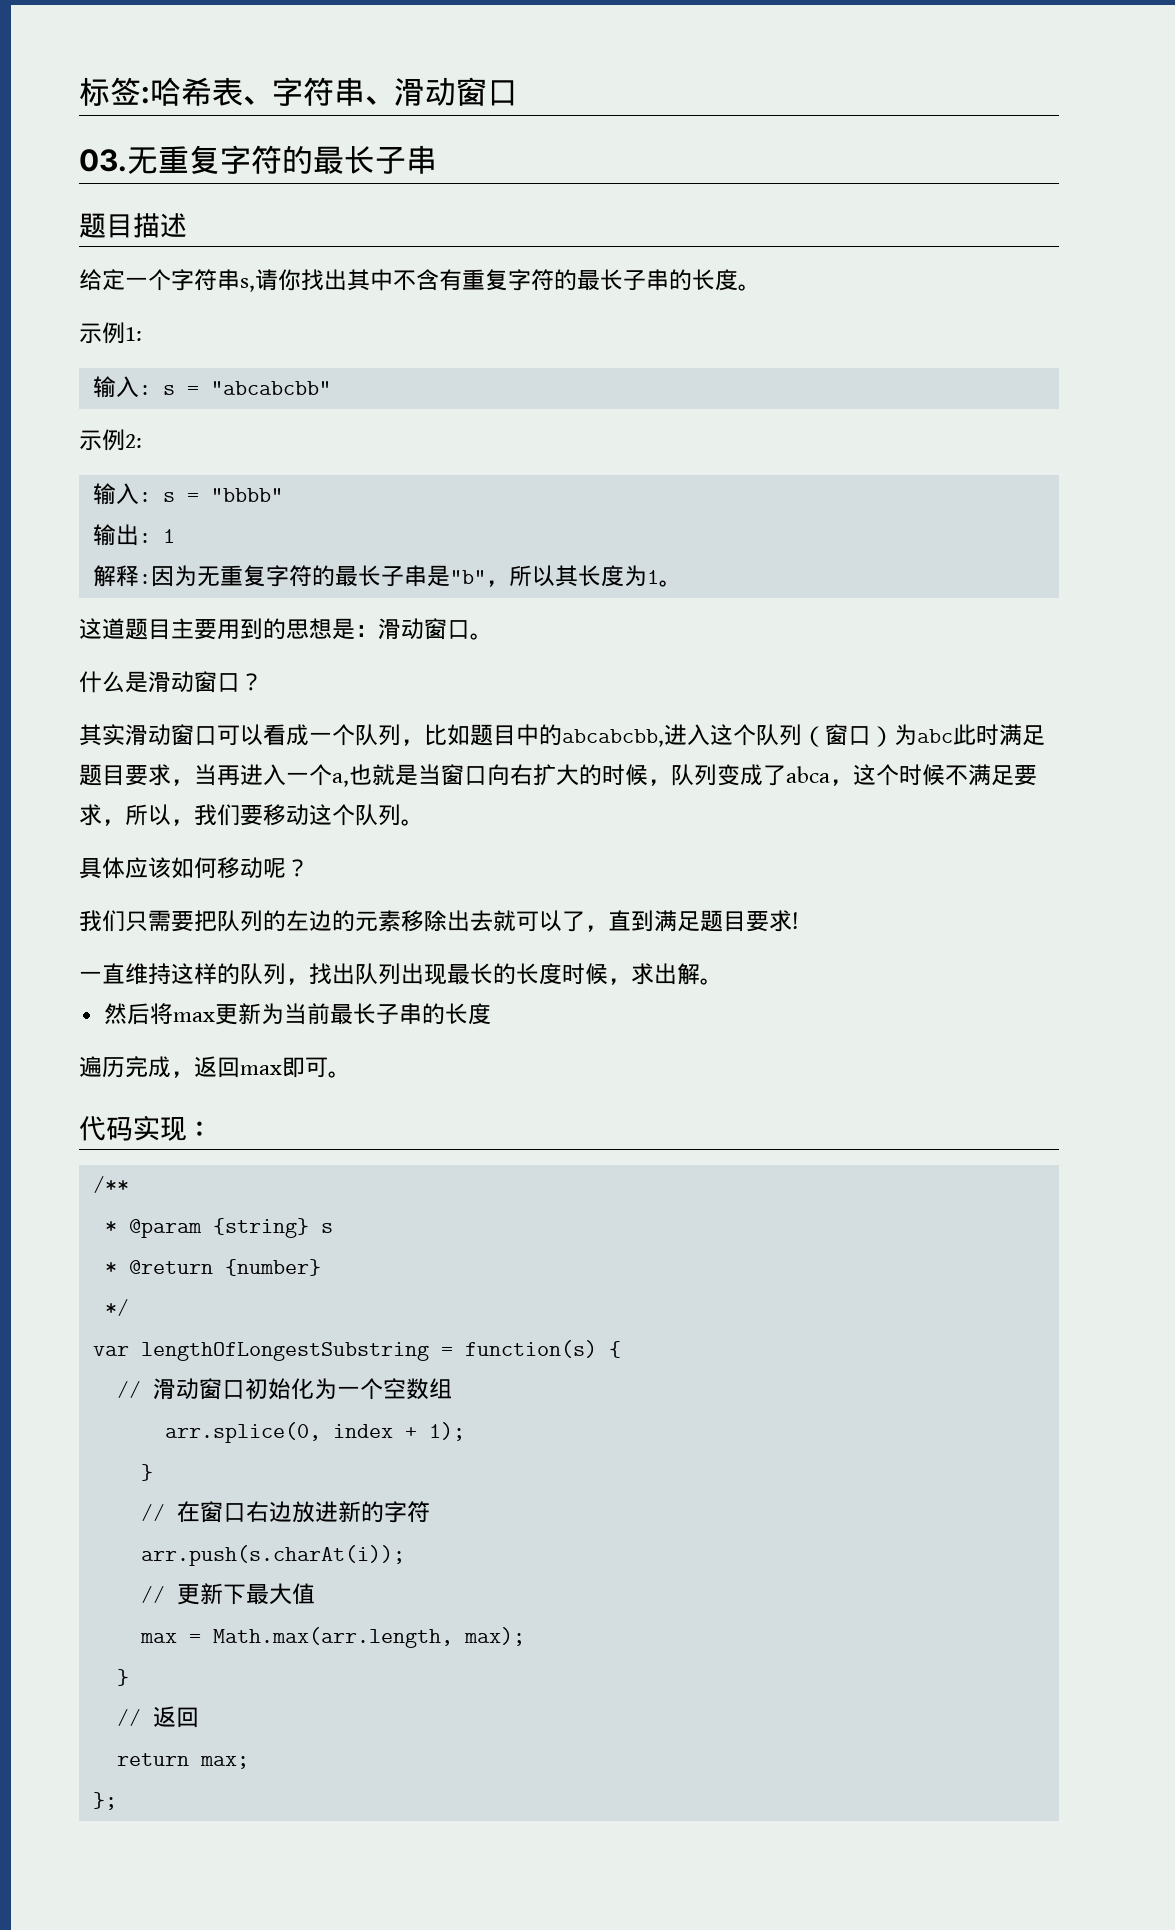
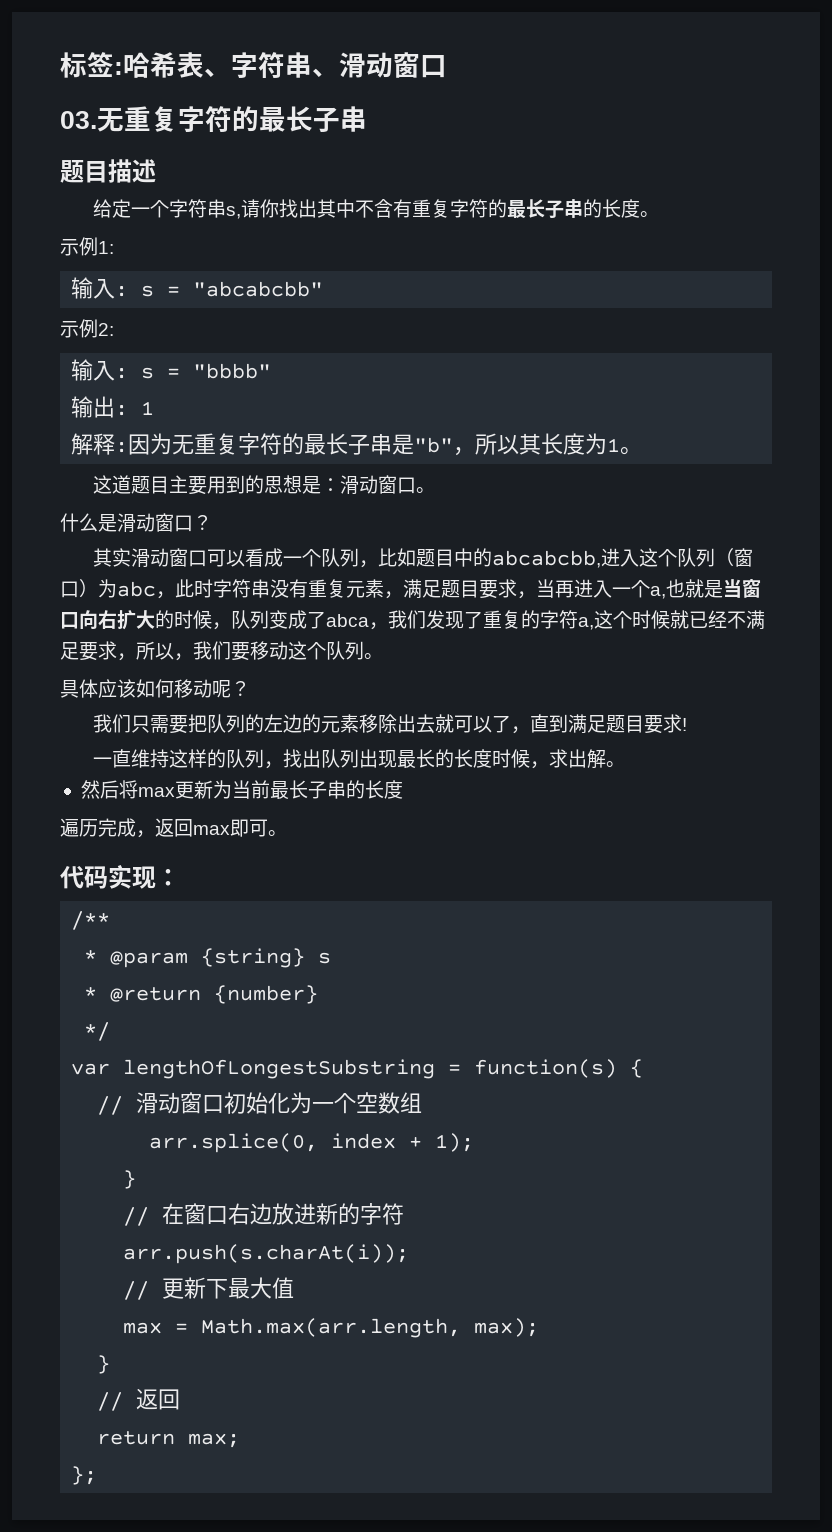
[953,724,999,745] 此时 -> [156,579,403,599] ，此时字符串没有重复元素，
(853, 782) none -> [388,610,594,630] 我们发现了重复的字符a,
(945, 775) none -> [670,610,727,629] 就已经

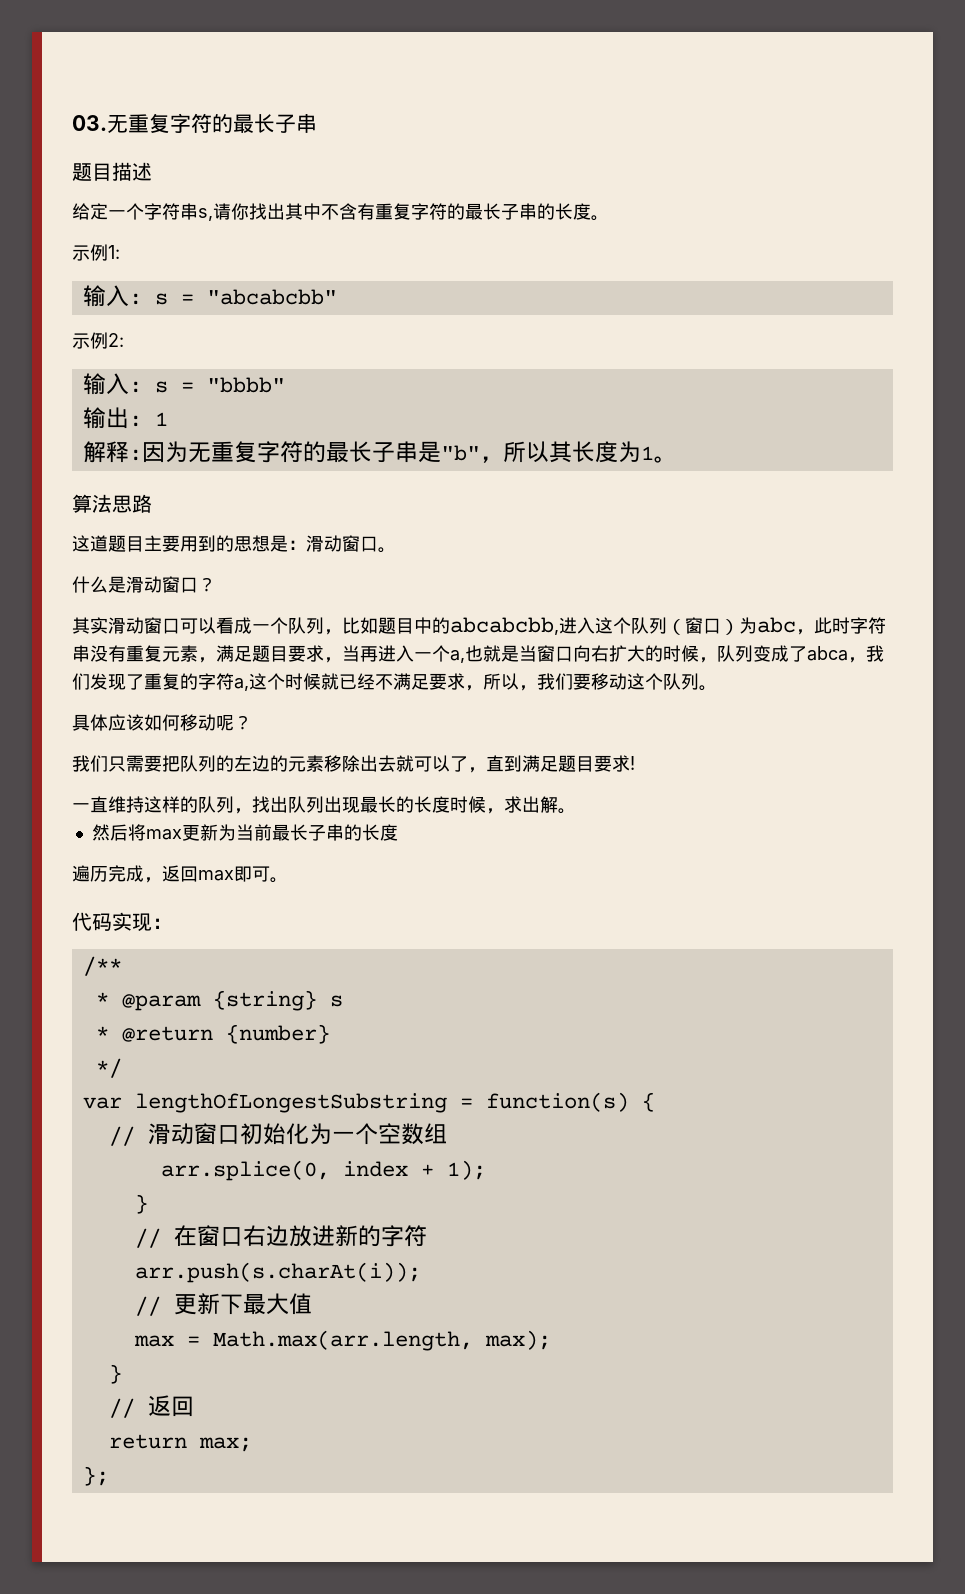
[60,52,447,78] 标签:哈希表、字符串、滑动窗口 // -> (72, 123) none
(643, 451) none -> [72,494,152,513] // 算法思路

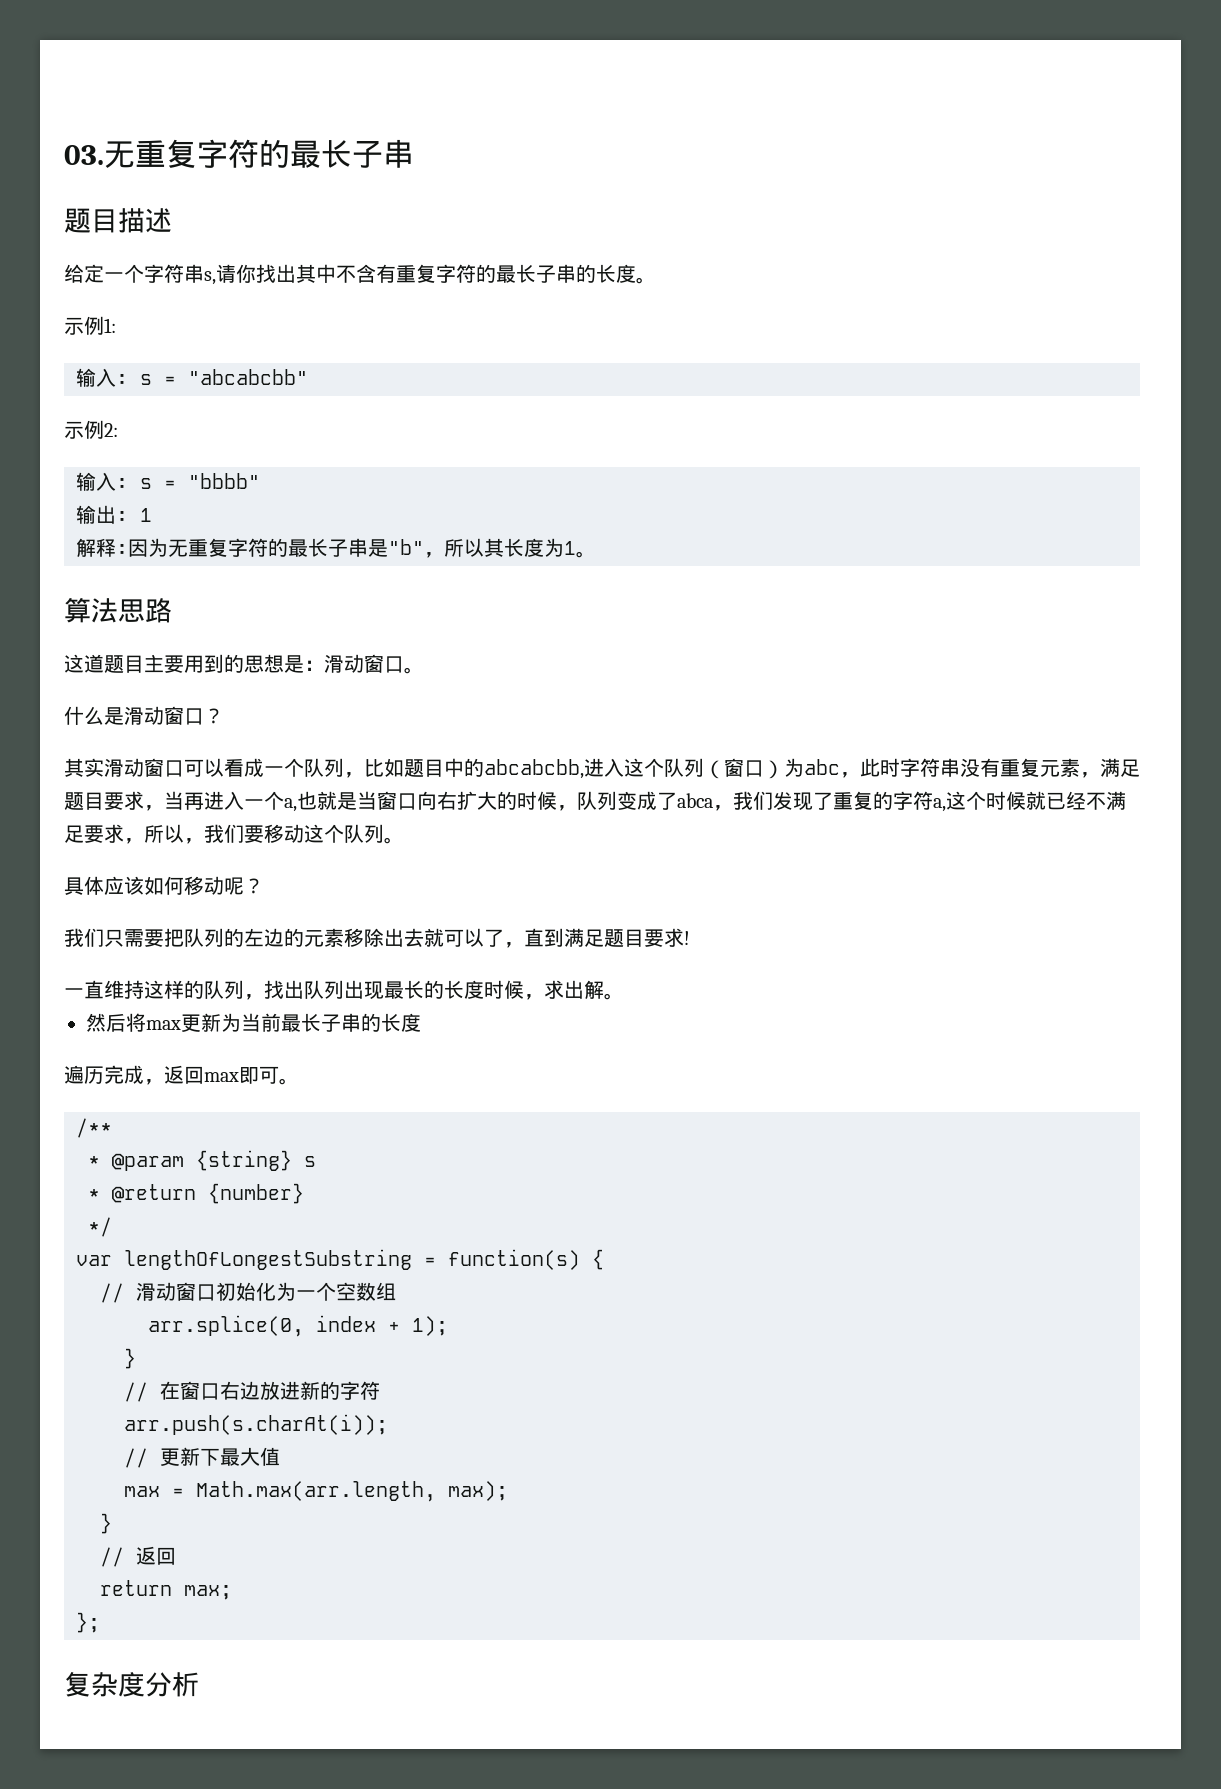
[72,912,172,932] // 代码实现： -> (299, 1081) none
(109, 1476) none -> [64,1672,199,1697] // 复杂度分析

